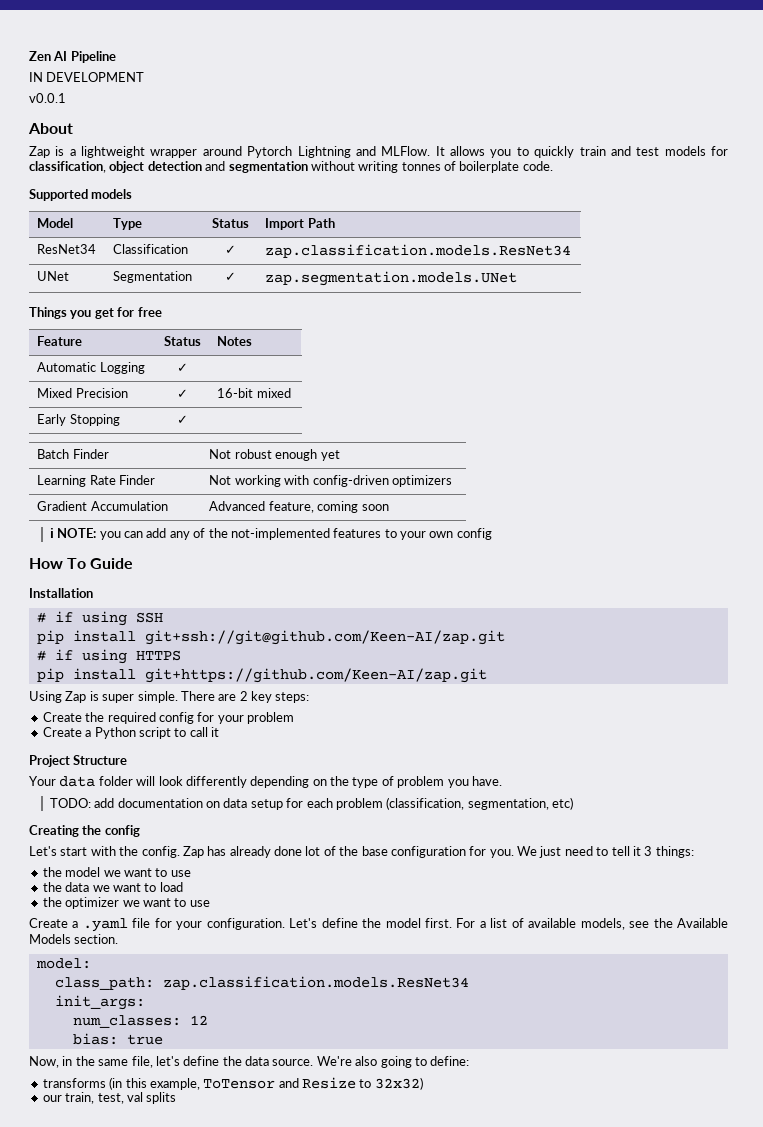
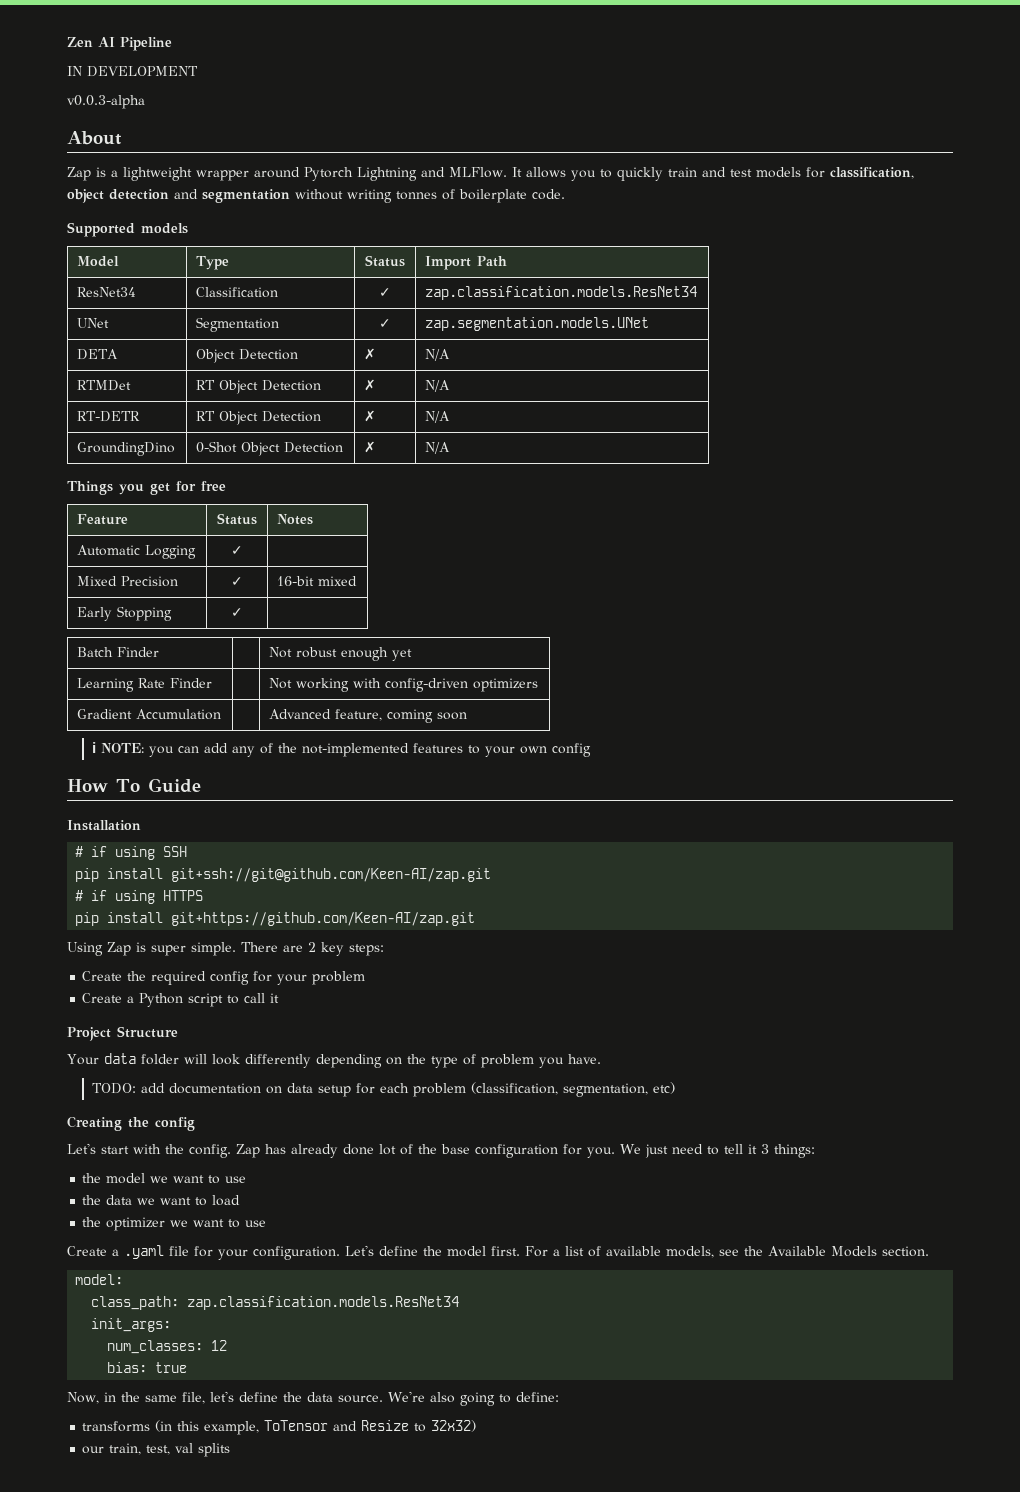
[29,93,66,103] v0.0.1 -> [67,95,145,109] v0.0.3-alpha
(518, 278) none -> [77,349,119,360] [196,349,299,363] [364,348,377,360] [425,349,451,361] [77,380,132,391] [196,380,322,394] [364,379,377,391] [425,380,451,392] [77,411,141,422] [196,411,322,425] [364,410,377,422] [425,411,451,423] [77,442,176,456] [196,441,344,456] [364,441,377,453] [425,442,451,454] // DETA | Object Detection | ✗ | N/A // RTMDet | RT Object Detection | ✗ | N/A // RT-DETR | RT Object Detection | ✗ | N/A // GroundingDino | 0-Shot Object Detection | ✗ | N/A

